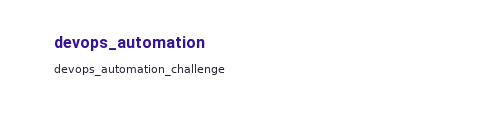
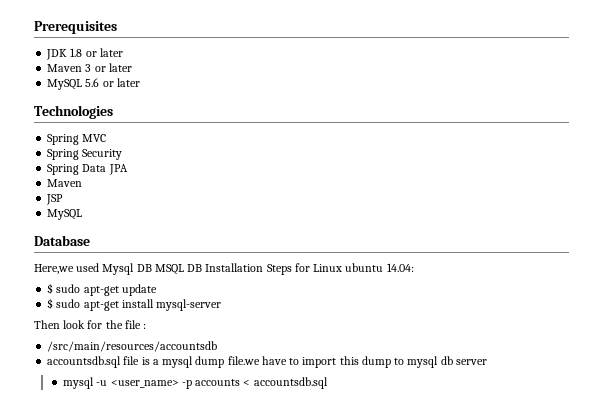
[54,36,205,51] [54,64,225,76] devops_automation // devops_automation_challenge -> [34,21,117,34] [46,48,123,60] [47,63,132,72] [47,78,140,90] [34,105,113,119] [47,134,107,145] [47,149,123,160] [47,164,128,175] [47,179,83,187] [46,194,64,205] [47,209,83,220] [34,235,90,246] [34,263,414,275] [47,283,157,296] [47,298,222,311] [34,320,147,329] [47,341,218,352] [47,356,487,368] [63,377,328,389] Prerequisites // JDK 1.8 or later // Maven 3 or later // MySQL 5.6 or later // Technologies // Spring MVC // Spring Security // Spring Data JPA // Maven // JSP // MySQL // Database // Here,we used Mysql DB MSQL DB Installation Steps for Linux ubuntu 14.04: // $ sudo apt-get update // $ sudo apt-get install mysql-server // Then look for the file : // /src/main/resources/accountsdb // accountsdb.sql file is a mysql dump file.we have to import this dump to mysql db server // mysql -u <user_name> -p accounts < accountsdb.sql

